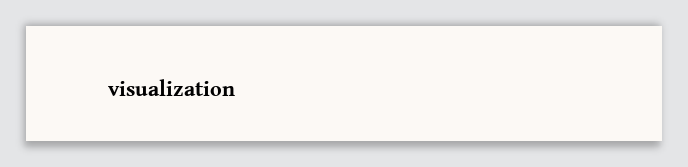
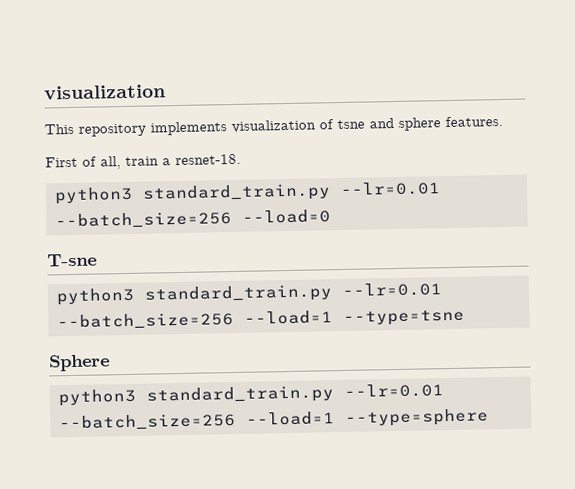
[108,79,235,96] visualization -> [44,84,166,100] [44,115,503,137] [45,153,241,170] [54,181,441,205] [55,209,331,230] [47,253,97,267] [56,282,442,306] [57,309,465,331] [49,354,110,372] [58,383,444,407] [59,408,489,432] visualization // This repository implements visualization of tsne and sphere features. // First of all, train a resnet-18. // python3 standard_train.py --lr=0.01 --batch_size=256 --load=0 // T-sne // python3 standard_train.py --lr=0.01 --batch_size=256 --load=1 --type=tsne // Sphere // python3 standard_train.py --lr=0.01 --batch_size=256 --load=1 --type=sphere

